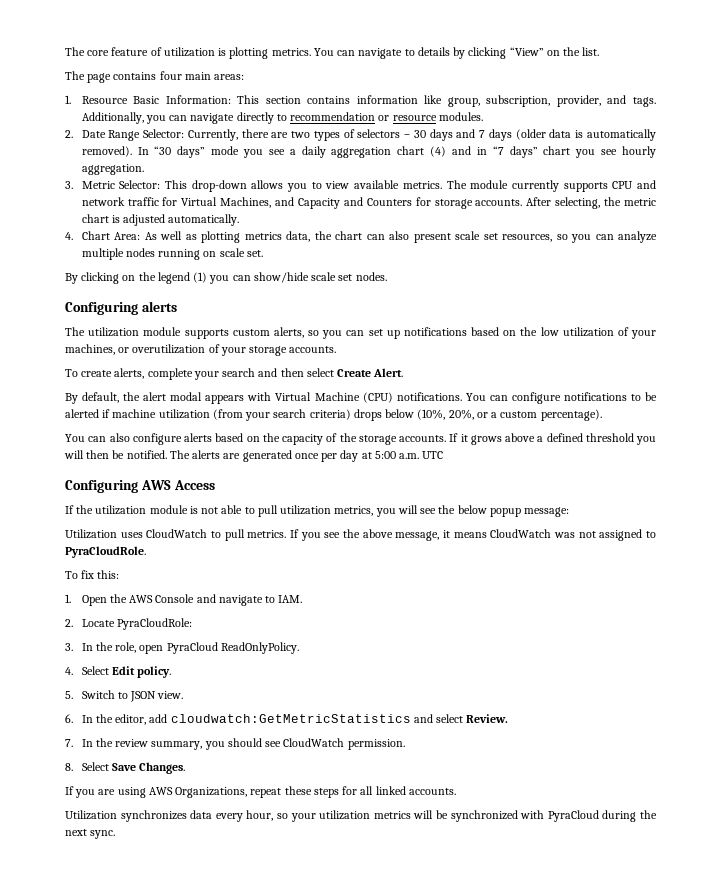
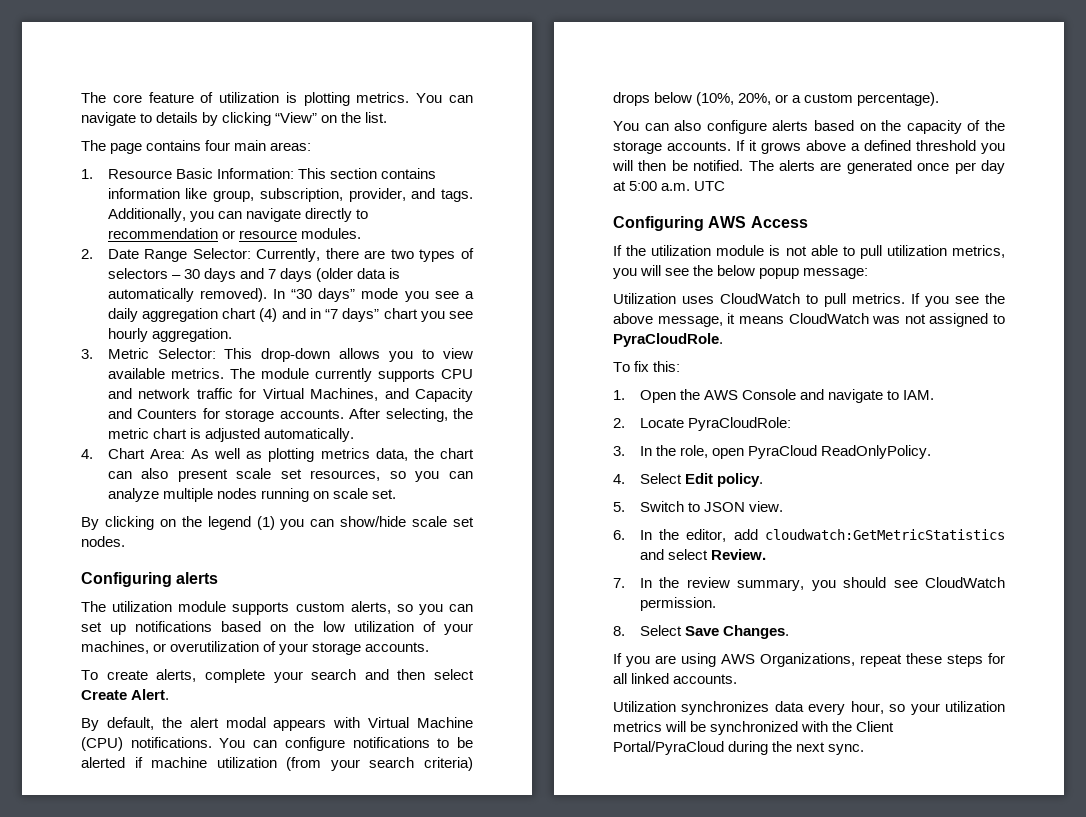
[547,810,599,822] PyraCloud -> [832,721,895,732] [613,741,724,755] the Client Portal/PyraCloud

